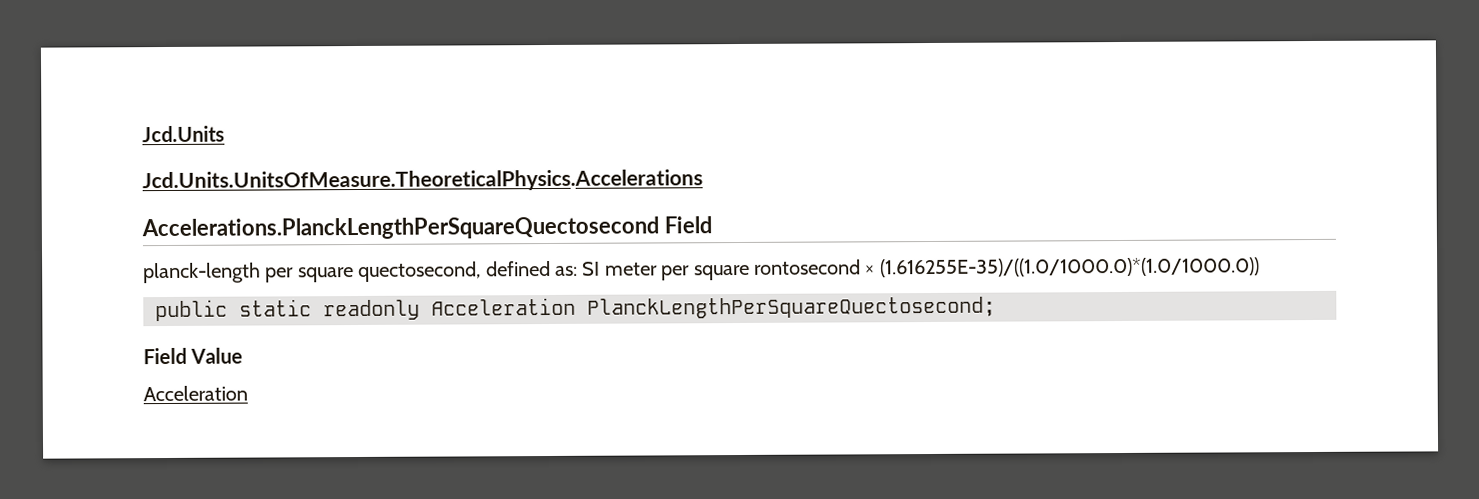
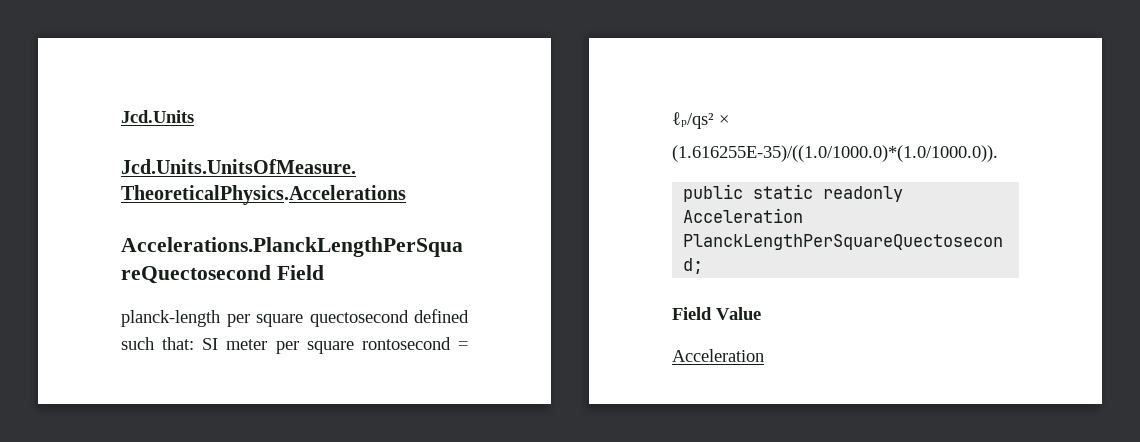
[358,260,578,282] quectosecond, defined as: -> [309,309,469,327] [121,337,195,350] quectosecond defined such that:
(861, 267) none -> [458,341,468,350] [672,112,714,129] = ℓₚ/qs²
[879,257,1260,278] (1.616255E-35)/((1.0/1000.0)*(1.0/1000.0)) -> [672,145,998,162] // (1.616255E-35)/((1.0/1000.0)*(1.0/1000.0)).

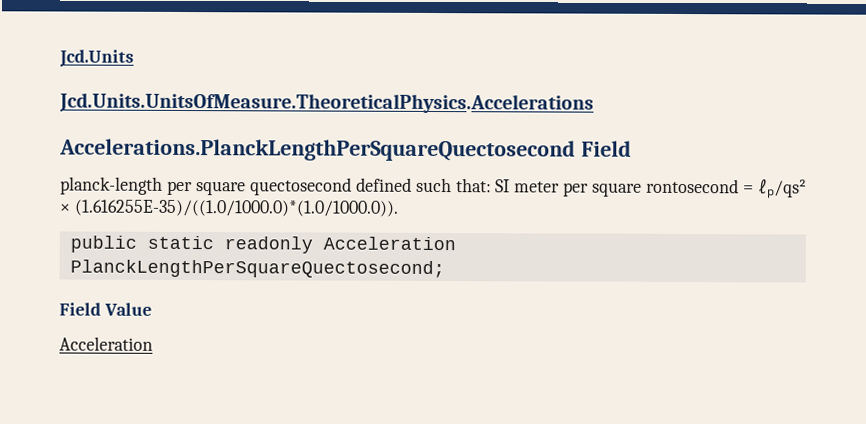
(729, 120) // -> (71, 208) none

